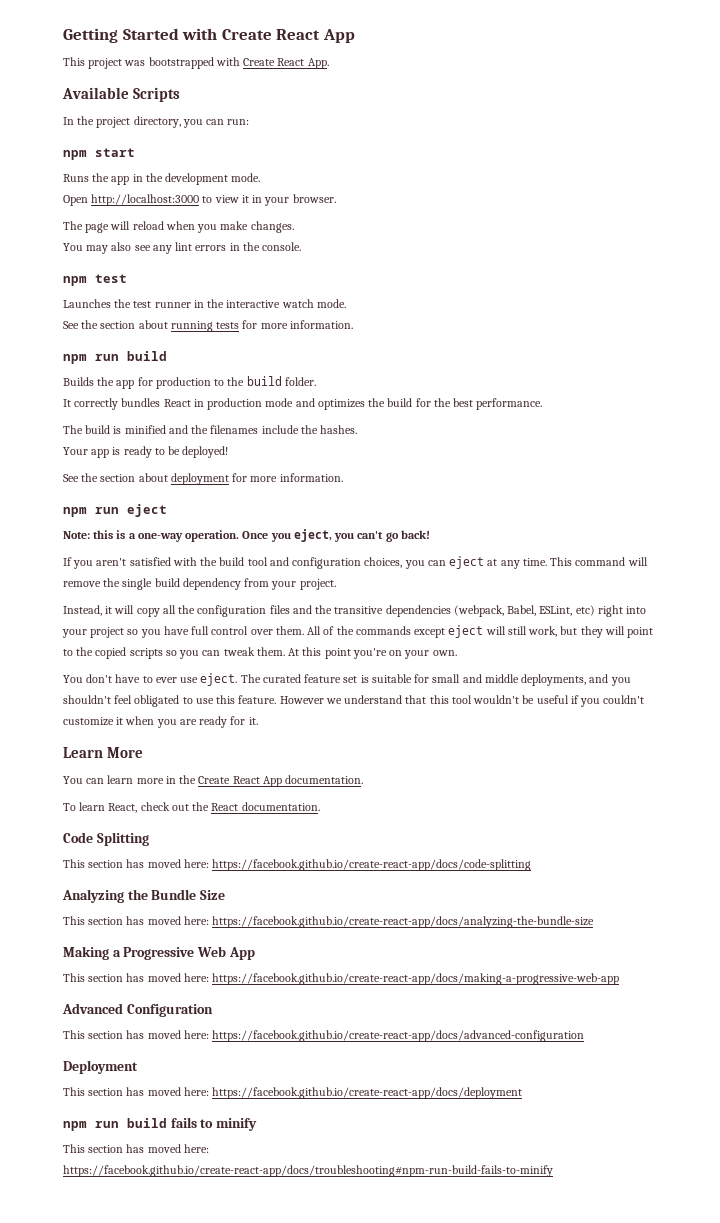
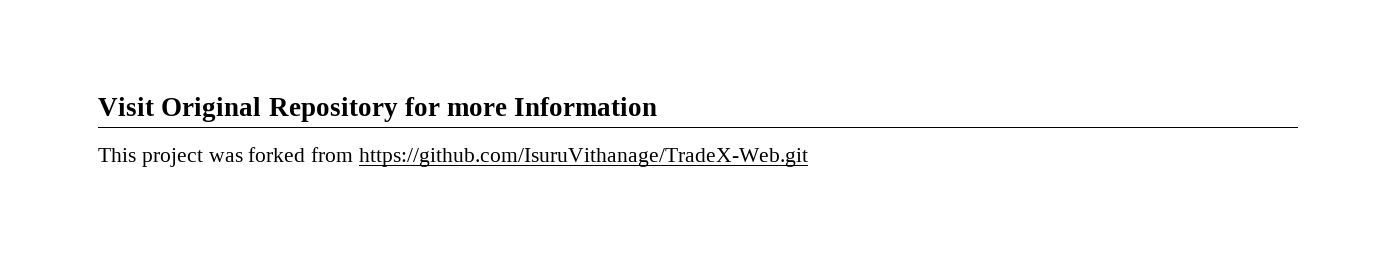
[63,28,355,43] [63,57,329,69] [62,87,181,102] [63,116,250,128] [63,148,135,160] [63,173,261,185] [63,194,336,206] [63,221,294,233] [63,242,302,254] [63,274,127,286] [63,299,346,308] [63,320,353,332] [63,351,167,364] [63,376,316,389] [63,398,543,410] [63,425,358,434] [63,446,229,458] [63,473,343,485] [63,504,167,517] [63,529,430,542] [63,556,648,569] [63,578,336,590] [63,605,647,617] [62,625,654,638] [63,647,457,659] [63,673,631,686] [63,695,645,707] [63,716,258,728] [63,747,144,758] [63,775,364,787] [63,802,320,813] [63,832,149,846] [63,859,532,871] [62,889,225,903] [63,916,595,928] [63,946,255,960] [63,973,620,985] [62,1003,213,1017] [63,1030,585,1042] [63,1060,138,1074] [63,1087,523,1099] [63,1117,257,1131] [63,1144,209,1153] [63,1165,553,1177] Getting Started with Create React App // This project was bootstrapped with Create React App. // Available Scripts // In the project directory, you can run: // npm start // Runs the app in the development mode. // Open http://localhost:3000 to view it in your browser. // The page will reload when you make changes. // You may also see any lint errors in the console. // npm test // Launches the test runner in the interactive watch mode. // See the section about running tests for more information. // npm run build // Builds the app for production to the build folder. // It correctly bundles React in production mode and optimizes the build for the best performance. // The build is minified and the filenames include the hashes. // Your app is ready to be deployed! // See the section about deployment for more information. // npm run eject // Note: this is a one-way operation. Once you eject, you can't go back! // If you aren't satisfied with the build tool and configuration choices, you can eject at any time. This command will remove the single build dependency from your project. // Instead, it will copy all the configuration files and the transitive dependencies (webpack, Babel, ESLint, etc) right into your project so you have full control over them. All of the commands except eject will still work, but they will point to the copied scripts so you can tweak them. At this point you're on your own. // You don't have to ever use eject. The curated feature set is suitable for small and middle deployments, and you shouldn't feel obligated to use this feature. However we understand that this tool wouldn't be useful if you couldn't customize it when you are ready for it. // Learn More // You can learn more in the Create React App documentation. // To learn React, check out the React documentation. // Code Splitting // This section has moved here: https://facebook.github.io/create-react-app/docs/code-splitting // Analyzing the Bundle Size // This section has moved here: https://facebook.github.io/create-react-app/docs/analyzing-the-bundle-size // Making a Progressive Web App // This section has moved here: https://facebook.github.io/create-react-app/docs/making-a-progressive-web-app // Advanced Configuration // This section has moved here: https://facebook.github.io/create-react-app/docs/advanced-configuration // Deployment // This section has moved here: https://facebook.github.io/create-react-app/docs/deployment // npm run build fails to minify // This section has moved here: https://facebook.github.io/create-react-app/docs/troubleshooting#npm-run-build-fails-to-minify -> [98,97,658,122] [98,147,809,167] Visit Original Repository for more Information // This project was forked from https://github.com/IsuruVithanage/TradeX-Web.git

